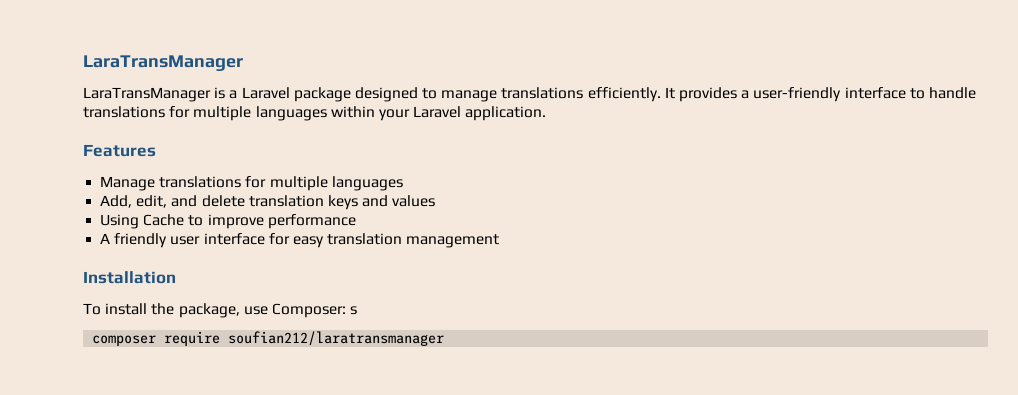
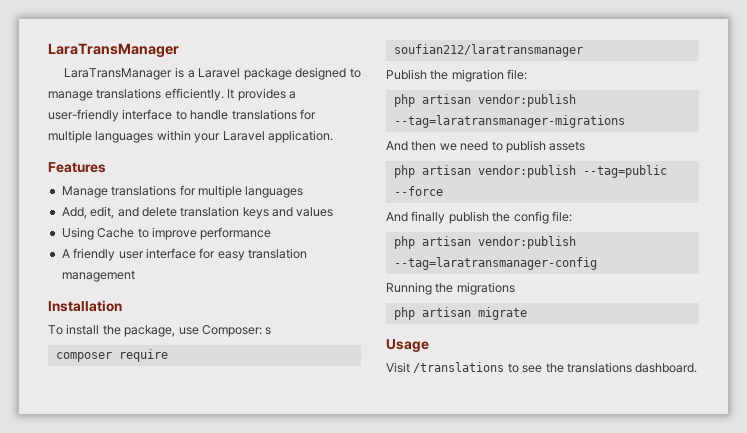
(445, 338) none -> [386,69,528,82] [393,94,576,107] [393,115,625,128] [386,140,586,153] [393,165,667,178] [393,186,443,196] [386,211,572,224] [393,236,576,249] [393,257,597,270] [386,282,515,295] [393,307,527,320] [386,339,429,352] [386,362,698,373] // Publish the migration file: // php artisan vendor:publish --tag=laratransmanager-migrations // And then we need to publish assets // php artisan vendor:publish --tag=public --force // And finally publish the config file: // php artisan vendor:publish --tag=laratransmanager-config // Running the migrations // php artisan migrate // Usage // Visit /translations to see the translations dashboard.

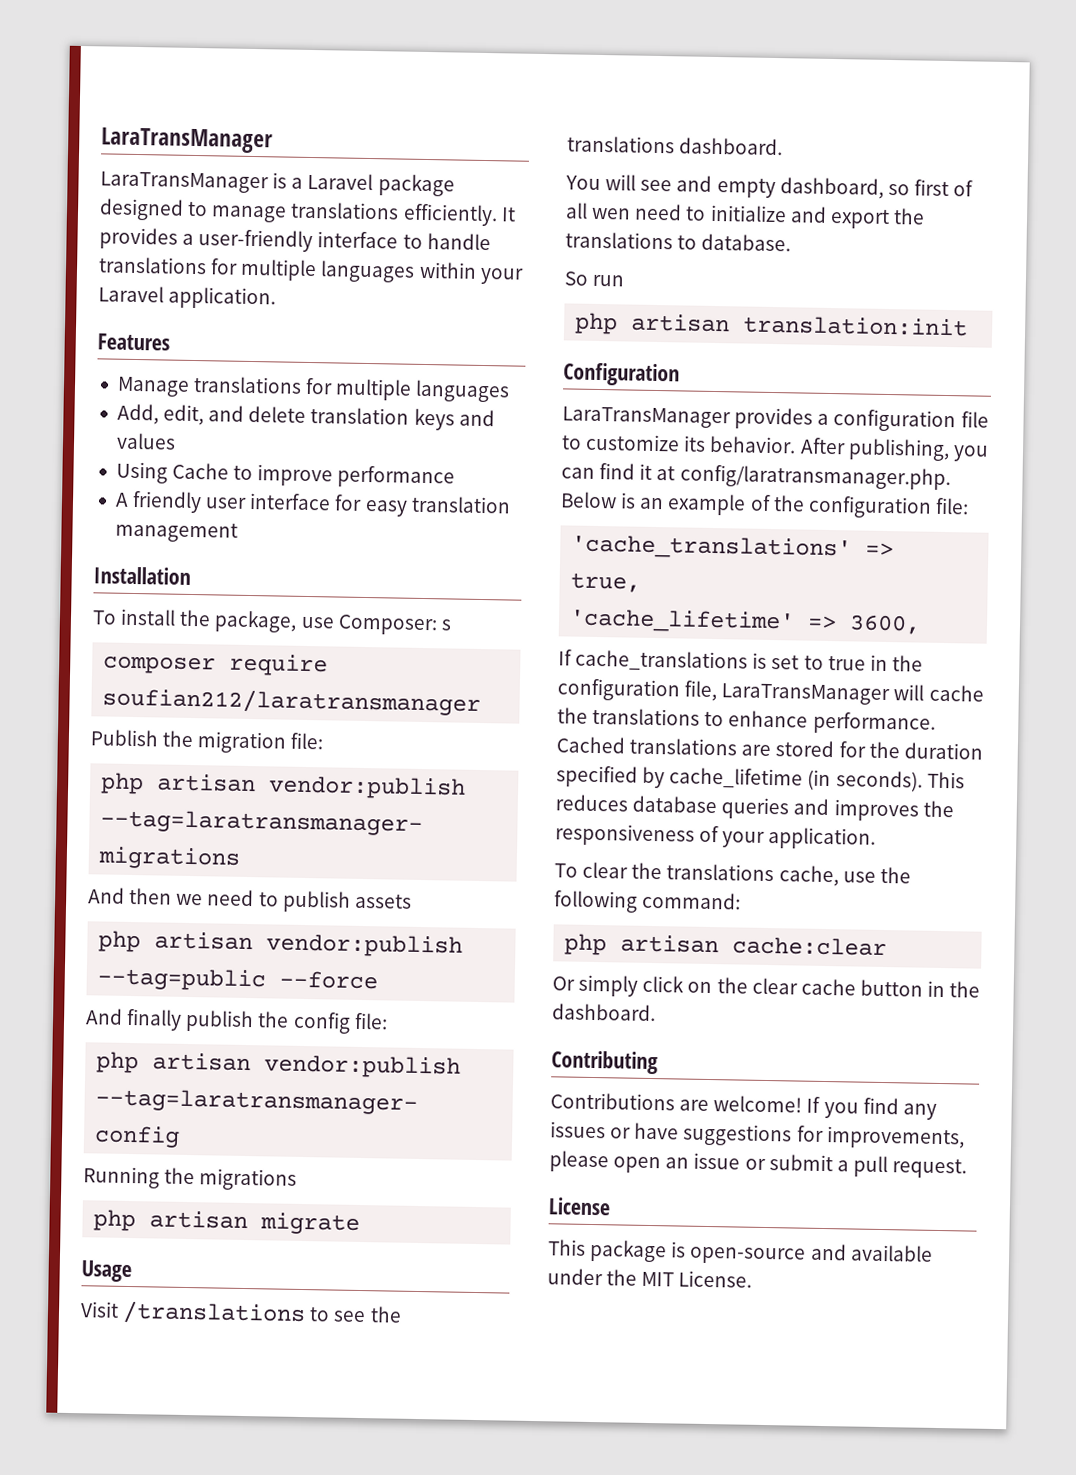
(698, 368) none -> [565,174,974,199] [565,202,925,229] [565,231,792,252] [564,271,625,287] [574,312,969,337] [563,362,680,387] [562,406,989,433] [561,433,989,462] [561,463,951,491] [560,491,969,519] [571,534,895,561] [570,572,642,593] [569,608,922,635] [558,649,923,672] [557,678,984,706] [557,707,936,735] [556,736,983,760] [556,765,965,792] [555,794,954,822] [555,823,877,850] [554,861,911,887] [553,890,742,913] [564,933,888,957] [552,974,981,998] [552,1003,656,1022] [551,1050,658,1075] [550,1092,937,1120] [550,1121,965,1150] [549,1150,968,1179] [548,1197,611,1216] [548,1239,933,1265] [547,1268,753,1288] // You will see and empty dashboard, so first of all wen need to initialize and export the translations to database. // So run // php artisan translation:init // Configuration // LaraTransManager provides a configuration file to customize its behavior. After publishing, you can find it at config/laratransmanager.php. Below is an example of the configuration file: // 'cache_translations' => true, // 'cache_lifetime' => 3600, // If cache_translations is set to true in the configuration file, LaraTransManager will cache the translations to enhance performance. Cached translations are stored for the duration specified by cache_lifetime (in seconds). This reduces database queries and improves the responsiveness of your application. // To clear the translations cache, use the following command: // php artisan cache:clear // Or simply click on the clear cache button in the dashboard. // Contributing // Contributions are welcome! If you find any issues or have suggestions for improvements, please open an issue or submit a pull request. // License // This package is open-source and available under the MIT License.

